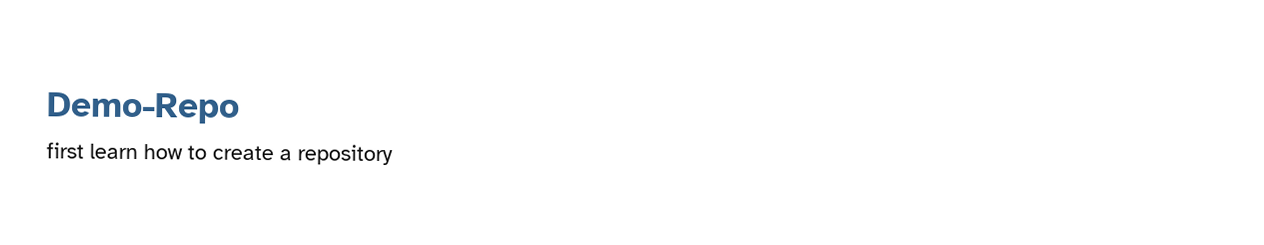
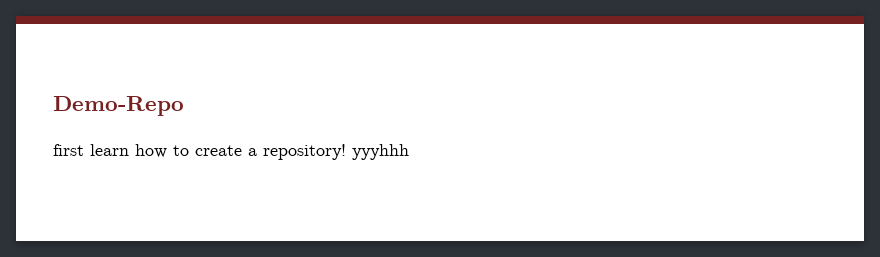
[297,144,393,166] repository -> [263,144,409,160] repository! yyyhhh

